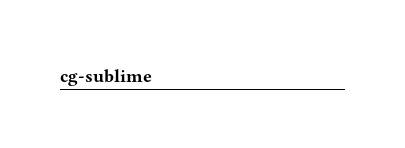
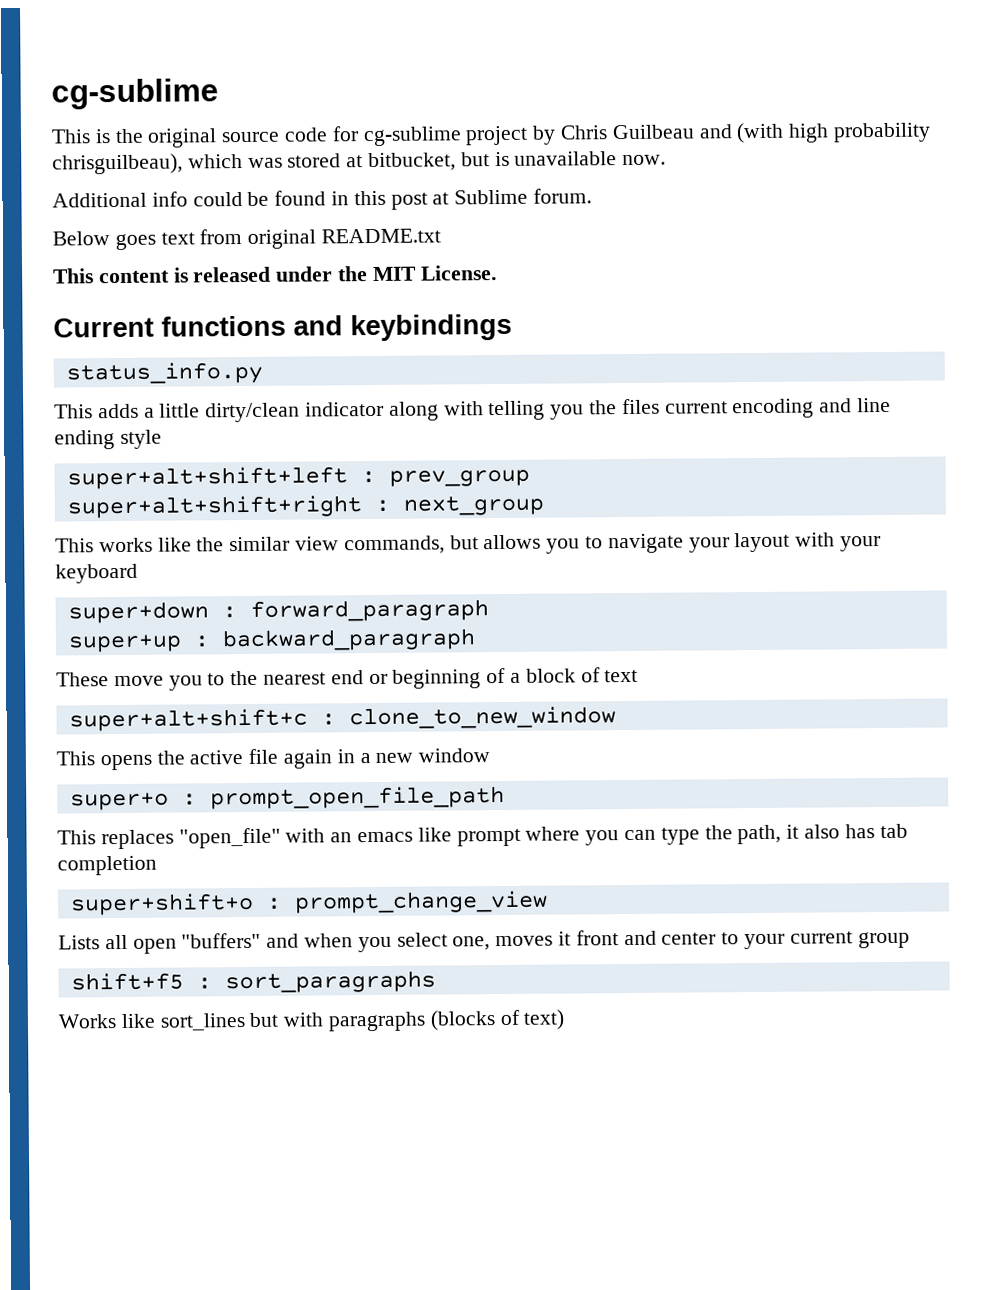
[60,69,152,86] cg-sublime -> [51,78,219,110] [51,122,932,148] [52,151,667,175] [52,188,593,210] [52,228,442,251] [53,265,497,284] [53,313,512,342] [65,361,263,385] [54,397,892,423] [54,429,162,450] [66,466,530,490] [66,495,544,519] [55,532,882,555] [55,563,138,584] [67,599,489,624] [67,628,476,653] [56,667,639,691] [68,706,616,732] [56,748,491,771] [69,785,505,811] [57,823,908,850] [57,855,157,876] [69,890,548,916] [58,930,910,954] [70,970,436,994] [58,1009,566,1032] cg-sublime // This is the original source code for cg-sublime project by Chris Guilbeau and (with high probability chrisguilbeau), which was stored at bitbucket, but is unavailable now. // Additional info could be found in this post at Sublime forum. // Below goes text from original README.txt // This content is released under the MIT License. // Current functions and keybindings // status_info.py // This adds a little dirty/clean indicator along with telling you the files current encoding and line ending style // super+alt+shift+left : prev_group // super+alt+shift+right : next_group // This works like the similar view commands, but allows you to navigate your layout with your keyboard // super+down : forward_paragraph // super+up : backward_paragraph // These move you to the nearest end or beginning of a block of text // super+alt+shift+c : clone_to_new_window // This opens the active file again in a new window // super+o : prompt_open_file_path // This replaces "open_file" with an emacs like prompt where you can type the path, it also has tab completion // super+shift+o : prompt_change_view // Lists all open "buffers" and when you select one, moves it front and center to your current group // shift+f5 : sort_paragraphs // Works like sort_lines but with paragraphs (blocks of text)

